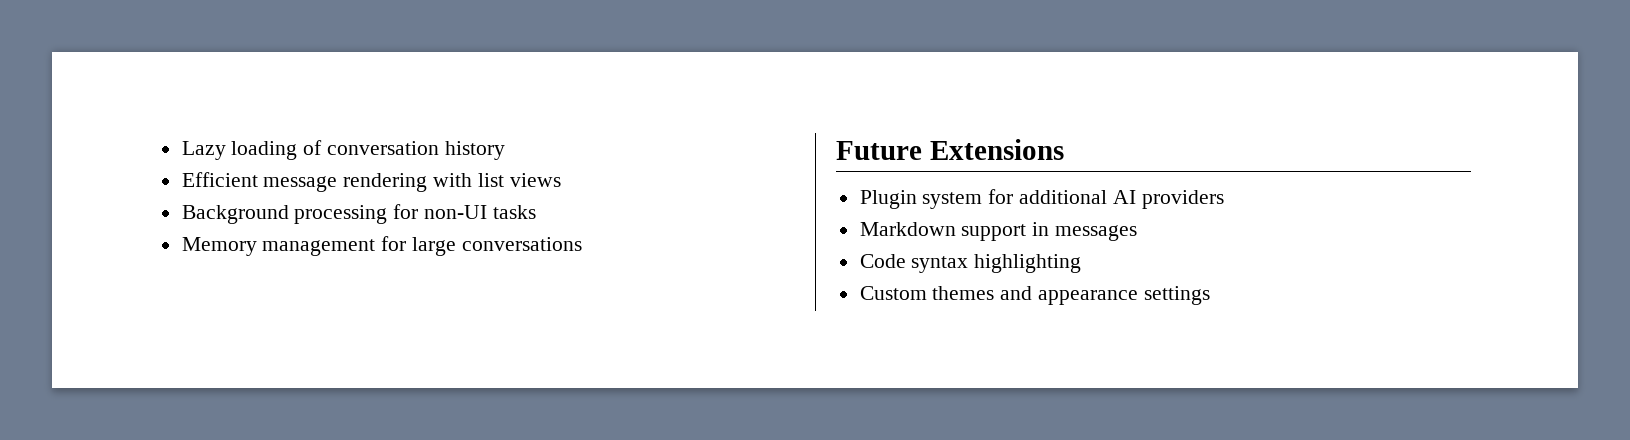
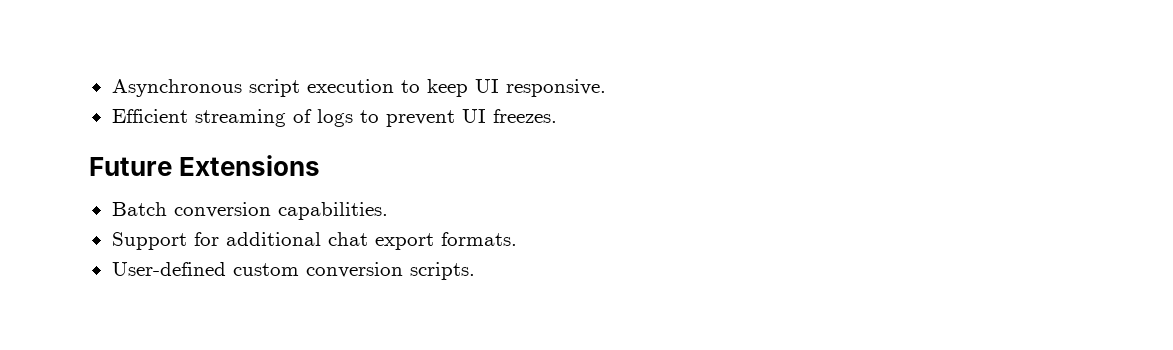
[181,140,505,160] [181,172,561,192] [181,204,536,224] [181,236,582,256] [836,139,1064,160] [859,189,1224,209] [859,222,1138,241] [859,254,1082,273] [859,286,1210,305] Lazy loading of conversation history // Efficient message rendering with list views // Background processing for non-UI tasks // Memory management for large conversations // Future Extensions // Plugin system for additional AI providers // Markdown support in messages // Code syntax highlighting // Custom themes and appearance settings -> [111,79,606,97] [111,109,557,127] [89,155,321,176] [111,202,388,220] [111,232,517,250] [111,262,475,280] Asynchronous script execution to keep UI responsive. // Efficient streaming of logs to prevent UI freezes. // Future Extensions // Batch conversion capabilities. // Support for additional chat export formats. // User-defined custom conversion scripts.

